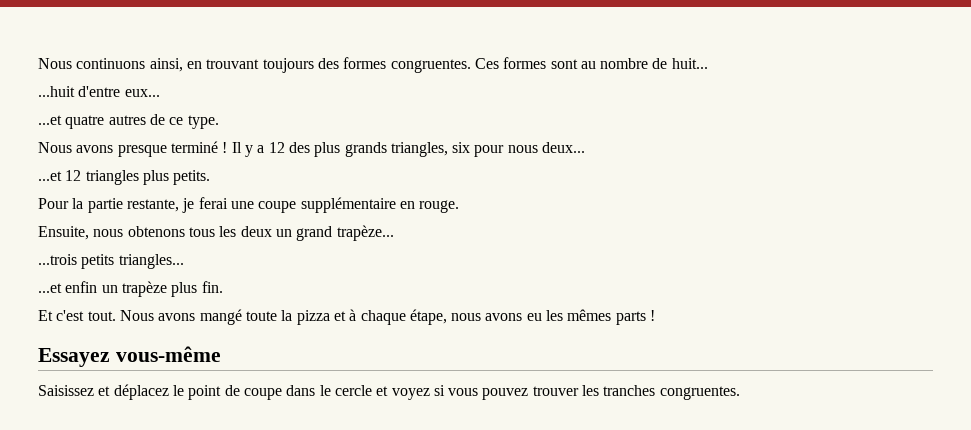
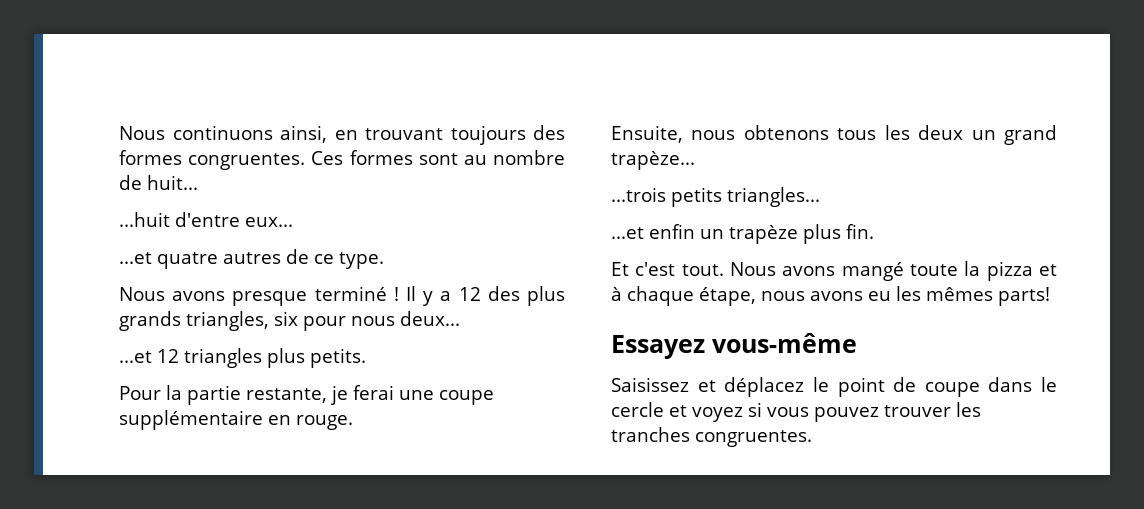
[615,310,656,325] parts ! -> [998,287,1050,306] parts!

